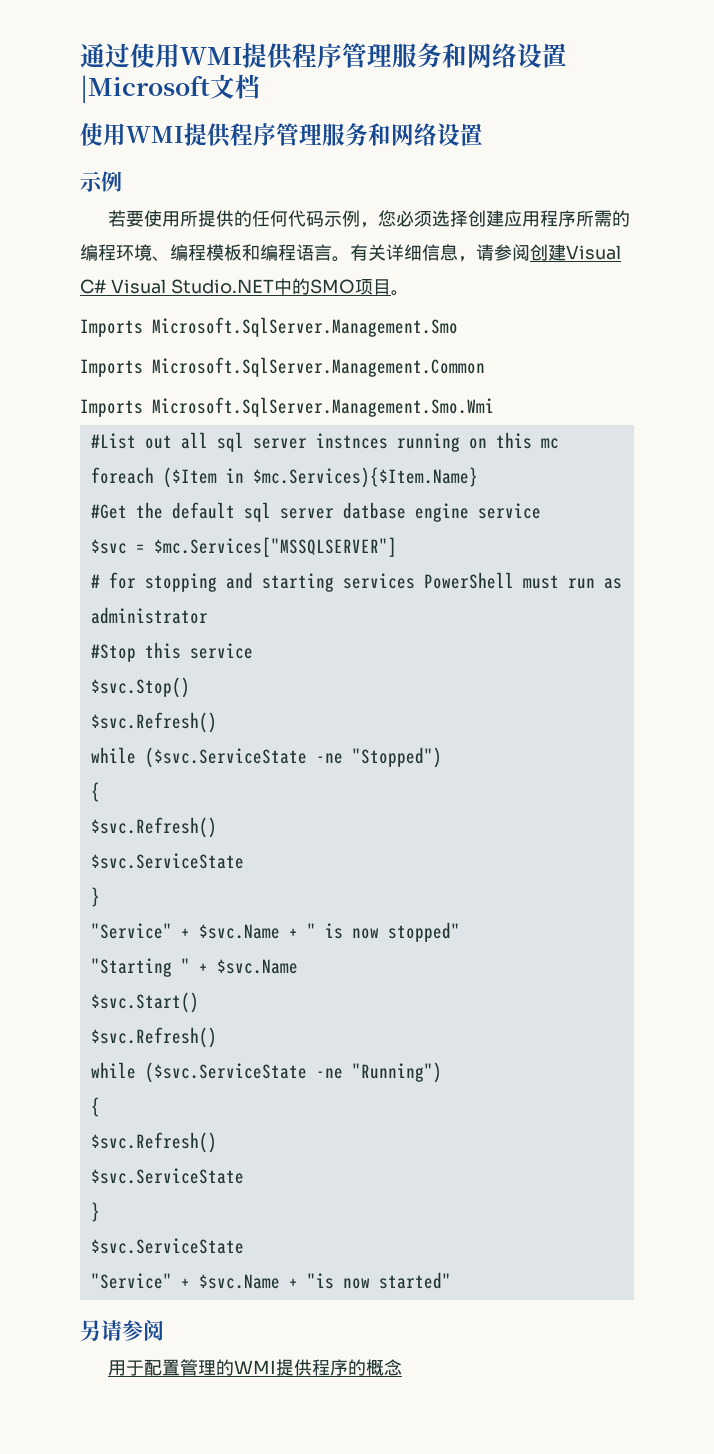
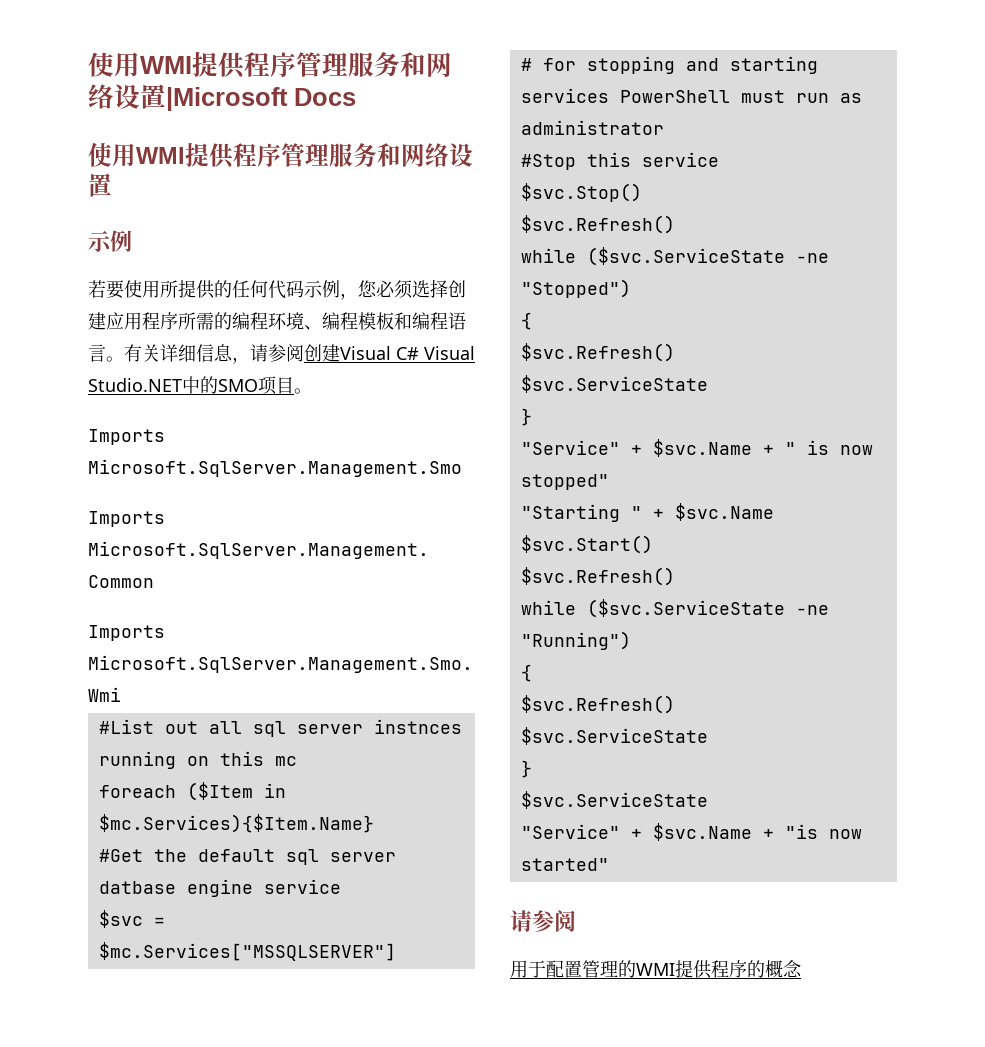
[80,43,130,68] 通过 -> (88, 64) none
[210,74,260,99] 文档 -> [294,88,356,106] Docs
[80,1320,101,1341] 另 -> (609, 864) none

